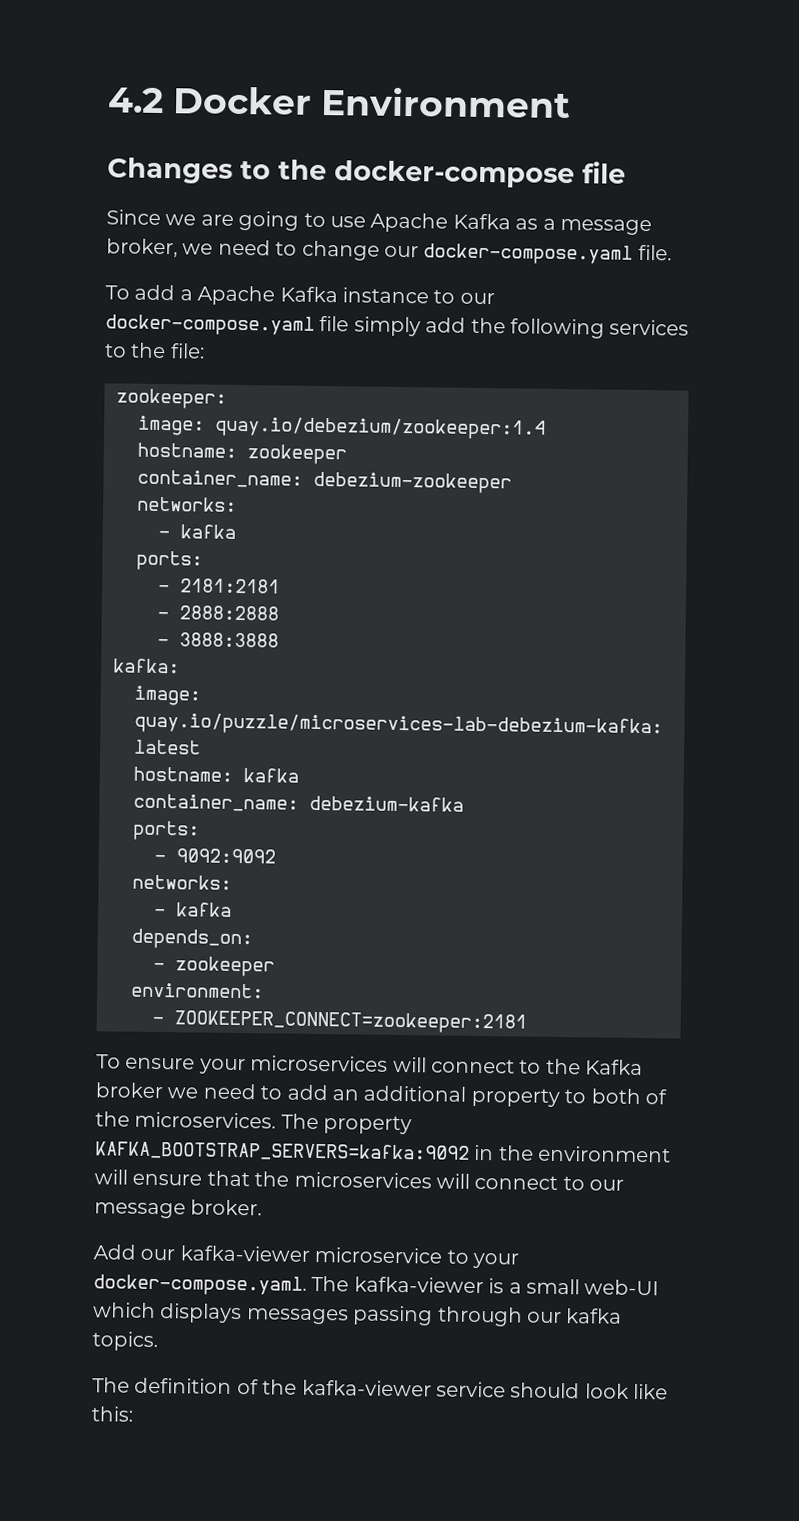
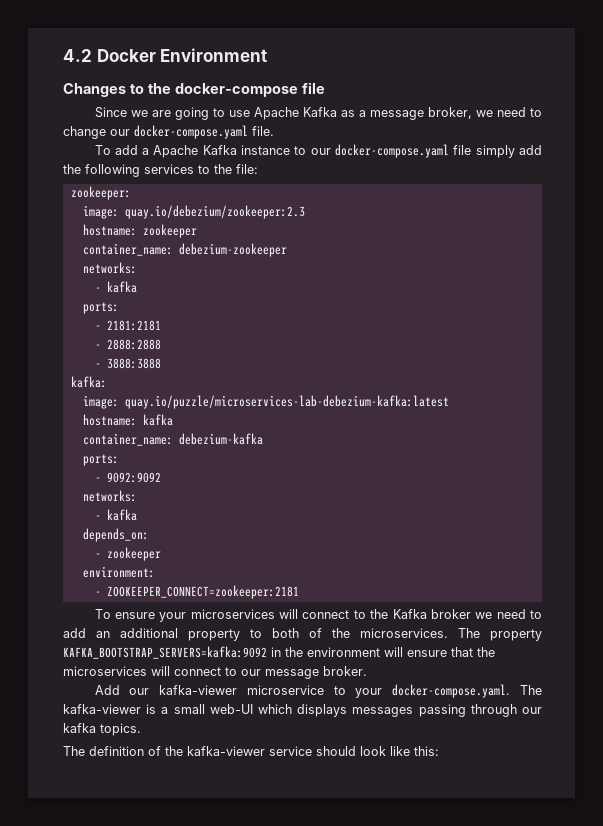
[215,416,546,440] quay.io/debezium/zookeeper:1.4 -> [124,205,305,219] quay.io/debezium/zookeeper:2.3

